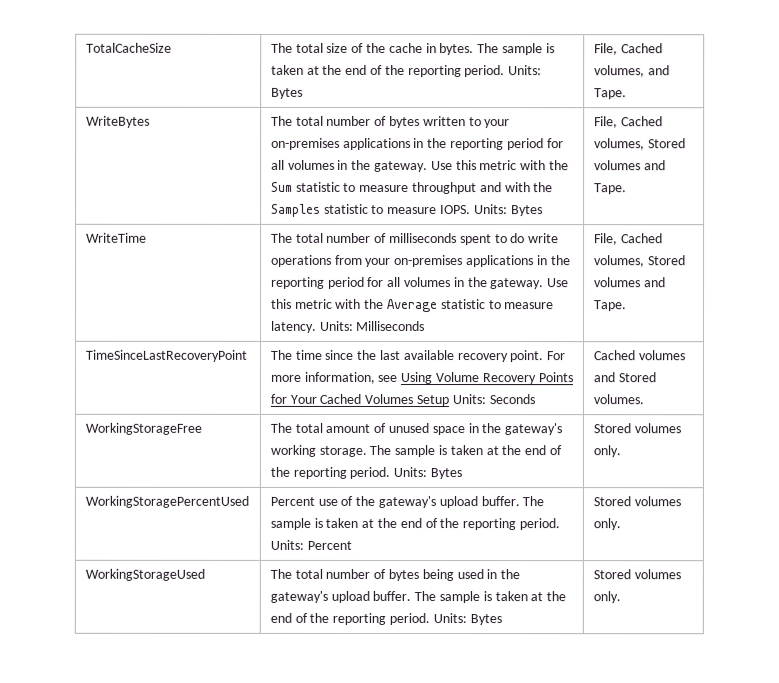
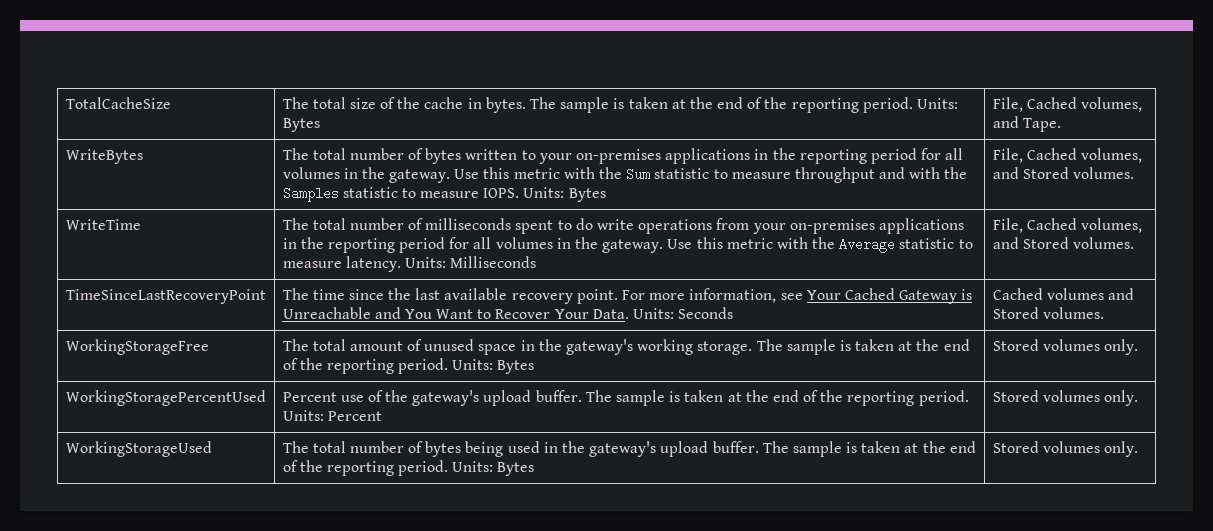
[647,138,686,149] [593,160,666,171] [593,183,627,195] Stored volumes and Tape. -> [992,167,1134,179] and Stored volumes.
[647,255,686,266] [593,277,666,288] [593,300,627,312] Stored volumes and Tape. -> [992,237,1134,249] and Stored volumes.
[400,372,573,385] [269,393,449,407] Using Volume Recovery Points for Your Cached Volumes Setup -> [806,288,973,304] [282,307,629,319] Your Cached Gateway is Unreachable and You Want to Recover Your Data.

